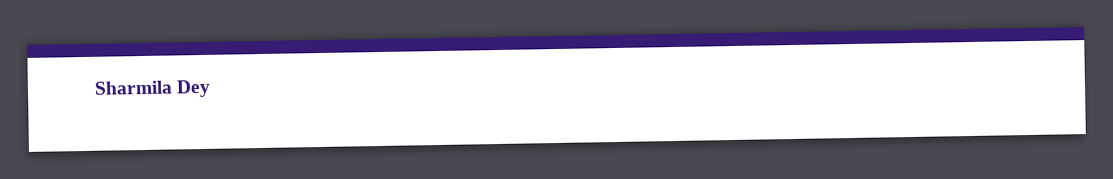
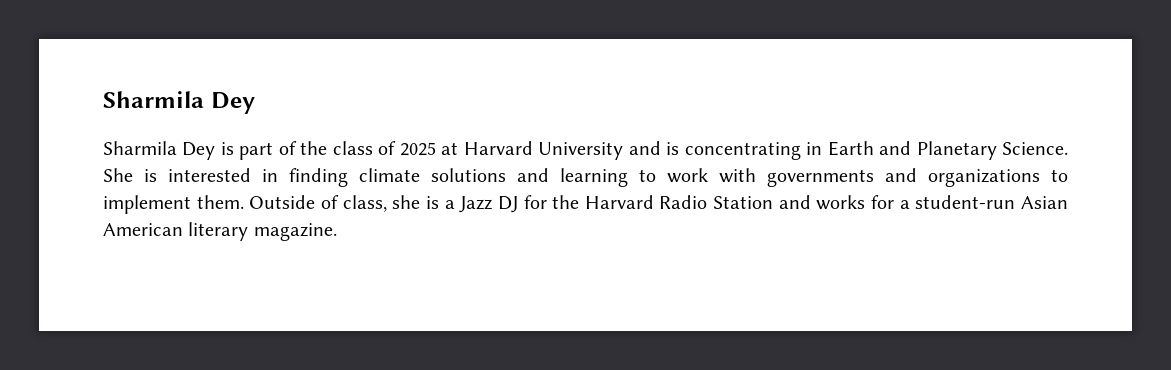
[94,79,212,98] Sharmila Dey -> [103,91,255,114] [103,141,1069,160] [103,168,1068,187] [103,195,1068,214] [103,222,337,241] Sharmila Dey // Sharmila Dey is part of the class of 2025 at Harvard University and is concentrating in Earth and Planetary Science. She is interested in finding climate solutions and learning to work with governments and organizations to implement them. Outside of class, she is a Jazz DJ for the Harvard Radio Station and works for a student-run Asian American literary magazine.

